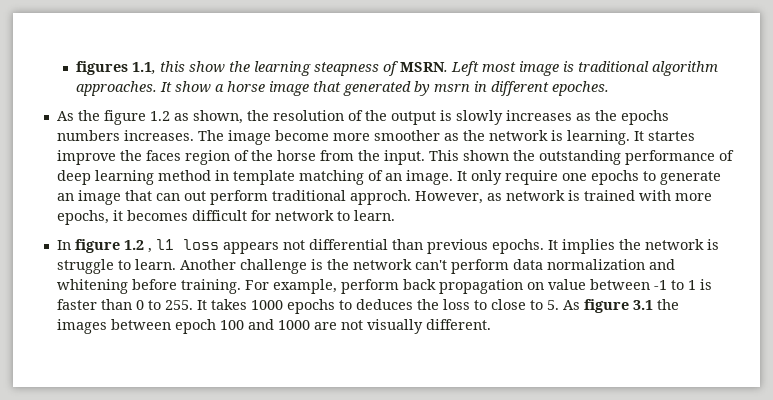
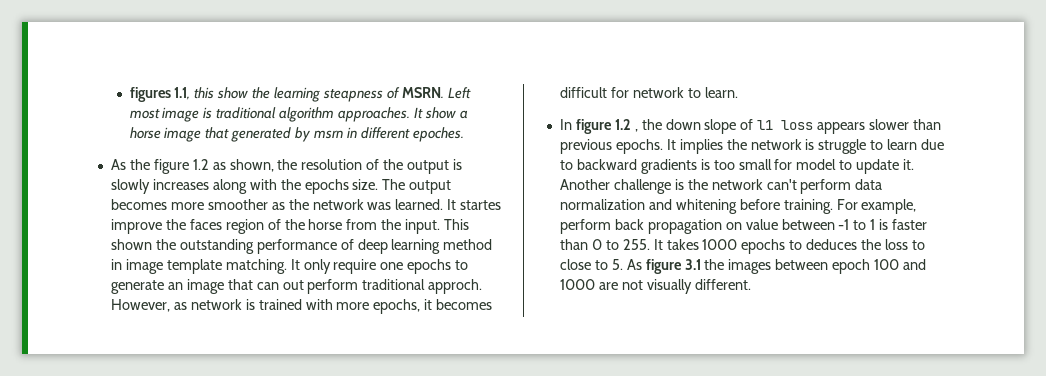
[575,110,669,125] [56,130,329,145] as the epochs numbers increases. The image become -> [212,179,452,194] [110,199,167,210] along with the epochs size. The output becomes
[550,130,630,145] is learning. -> [367,199,444,210] was learned.
[232,170,453,185] template matching of an image. -> [125,259,287,274] image template matching.
(152, 250) none -> [641,119,754,134] the down slope of
[282,239,388,250] not differential -> [869,119,910,130] slower
[134,259,176,270] learn. -> [887,139,945,150] [559,159,915,174] learn due to backward gradients is too small for model to update it.

